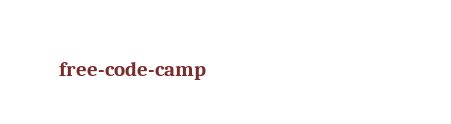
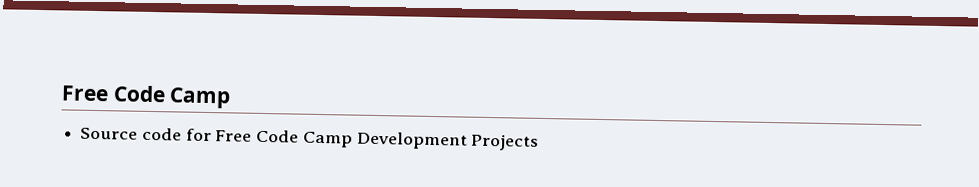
[59,61,206,80] free-code-camp -> [61,85,232,109] [80,127,540,151] Free Code Camp // Source code for Free Code Camp Development Projects

